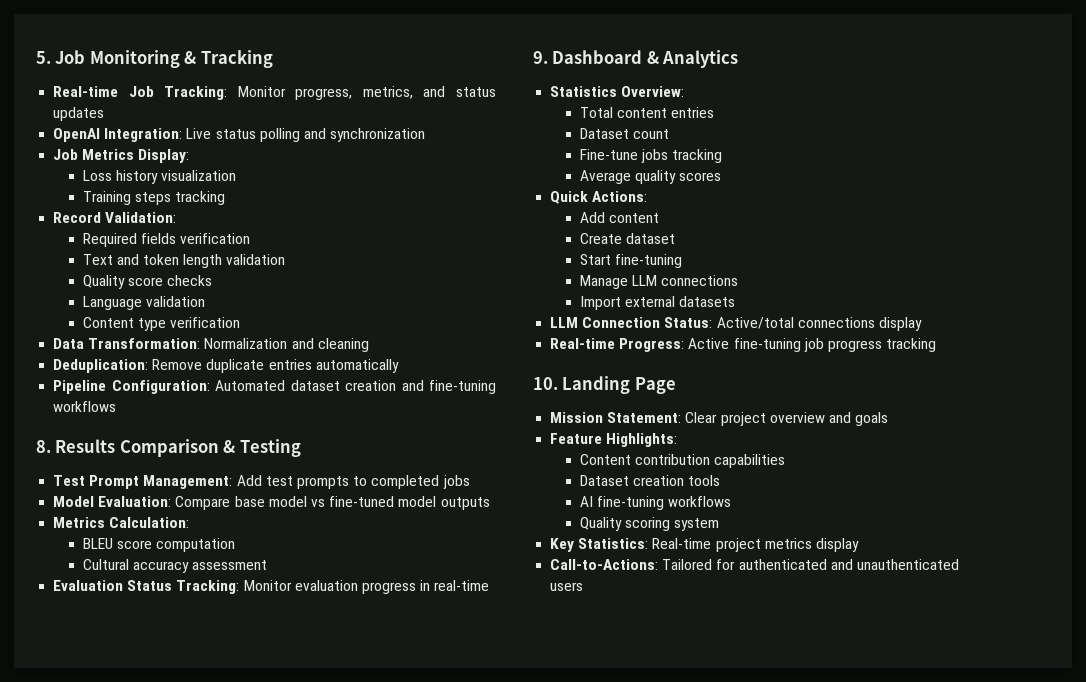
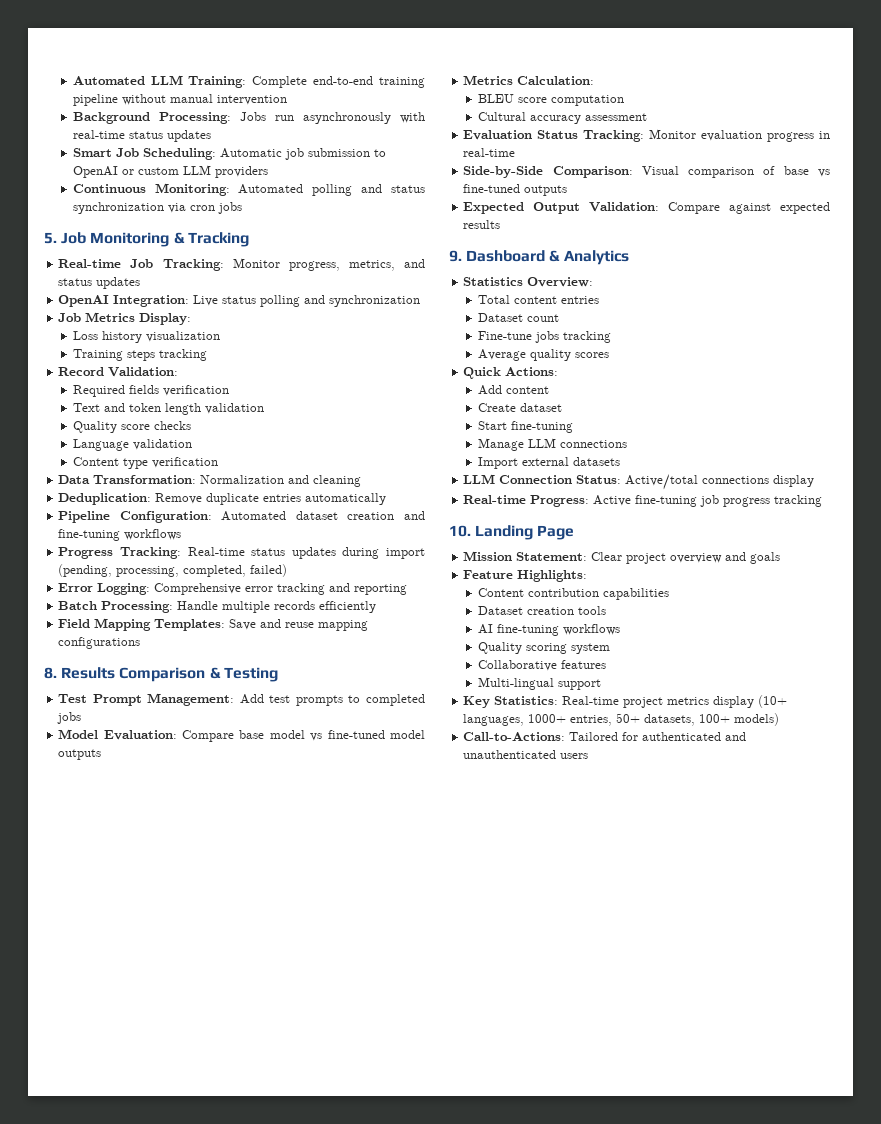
(36, 57) none -> [72,75,425,88] [72,94,287,106] [72,112,425,124] [72,130,211,142] [72,148,386,160] [72,165,268,178] [72,183,425,196] [72,202,242,214] Automated LLM Training: Complete end-to-end training pipeline without manual intervention // Background Processing: Jobs run asynchronously with real-time status updates // Smart Job Scheduling: Automatic job submission to OpenAI or custom LLM providers // Continuous Monitoring: Automated polling and status synchronization via cron jobs //
(117, 406) none -> [58,547,425,559] [58,564,288,577] [58,583,408,595] [58,601,377,613] [58,618,369,631] [58,637,141,649] // Progress Tracking: Real-time status updates during import (pending, processing, completed, failed) // Error Logging: Comprehensive error tracking and reporting // Batch Processing: Handle multiple records efficiently // Field Mapping Templates: Save and reuse mapping configurations
(490, 585) none -> [463,166,830,178] [463,184,568,196] [463,202,830,214] [463,220,501,229] // Side-by-Side Comparison: Visual comparison of base vs fine-tuned outputs // Expected Output Validation: Compare against expected results
(719, 524) none -> [477,660,606,671] [477,677,601,690] // Collaborative features // Multi-lingual support
(859, 545) none -> [758,695,788,708] [463,713,780,726] (10+ languages, 1000+ entries, 50+ datasets, 100+ models)

